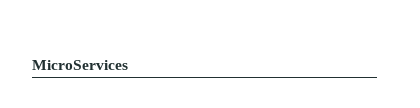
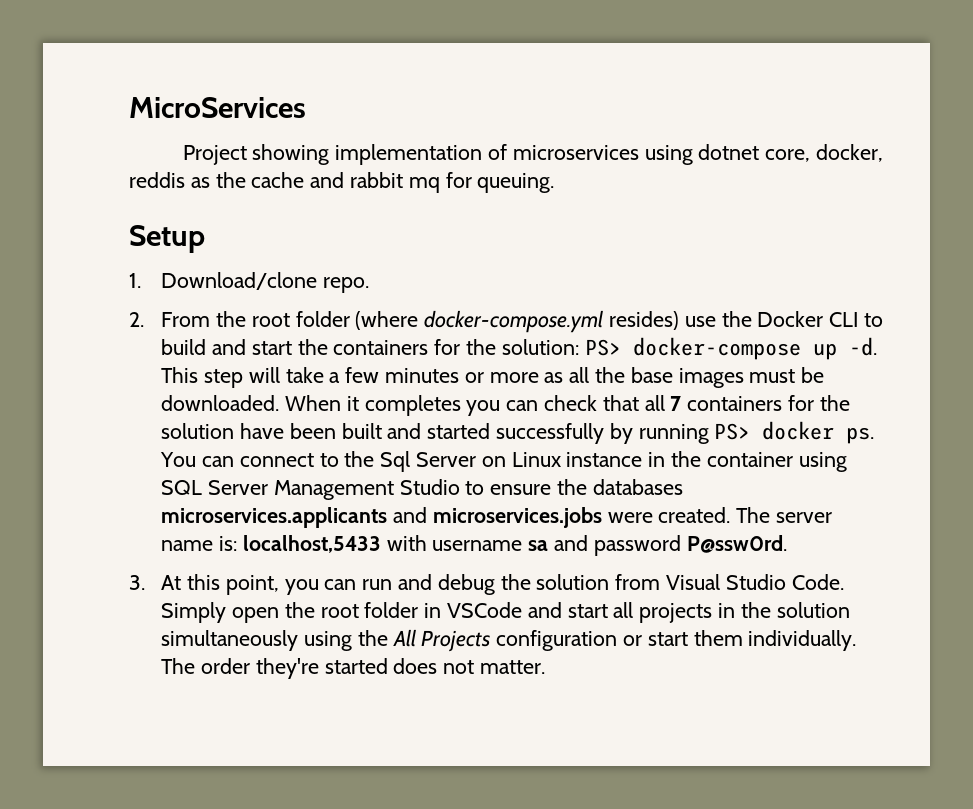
(128, 65) none -> [182,144,884,165] [129,172,555,193] [129,225,205,253] [129,272,369,293] [129,310,884,333] [161,337,877,360] [161,367,825,388] [161,395,850,416] [161,421,875,444] [160,451,847,472] [161,479,683,500] [161,507,833,528] [161,535,787,556] [129,574,844,595] [161,602,850,623] [161,629,857,652] [161,658,546,679] // Project showing implementation of microservices using dotnet core, docker, reddis as the cache and rabbit mq for queuing. // Setup // 1. Download/clone repo. // 2. From the root folder (where docker-compose.yml resides) use the Docker CLI to build and start the containers for the solution: PS> docker-compose up -d. This step will take a few minutes or more as all the base images must be downloaded. When it completes you can check that all 7 containers for the solution have been built and started successfully by running PS> docker ps. You can connect to the Sql Server on Linux instance in the container using SQL Server Management Studio to ensure the databases microservices.applicants and microservices.jobs were created. The server name is: localhost,5433 with username sa and password P@ssw0rd. // 3. At this point, you can run and debug the solution from Visual Studio Code. Simply open the root folder in VSCode and start all projects in the solution simultaneously using the All Projects configuration or start them individually. The order they're started does not matter.

